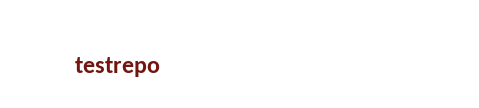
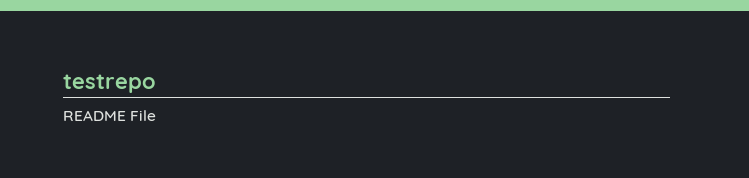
(160, 67) none -> [63,110,157,121] // README File

